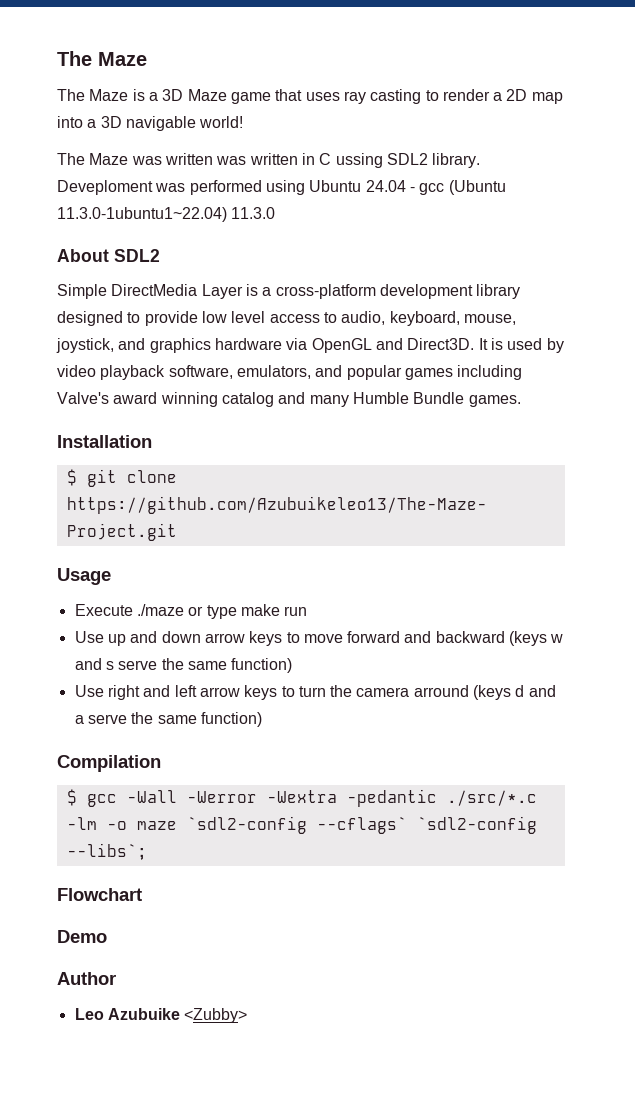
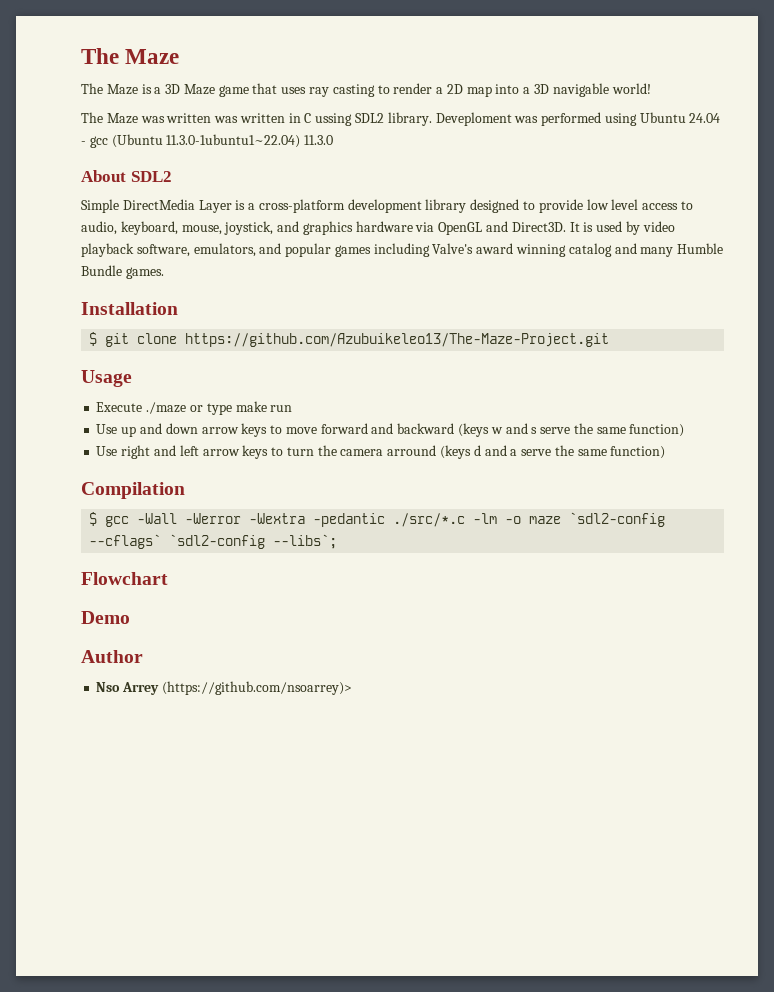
[74,1008,248,1023] Leo Azubuike <Zubby> -> [96,681,352,695] Nso Arrey (https://github.com/nsoarrey)>

